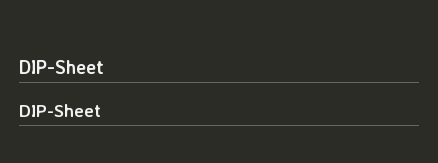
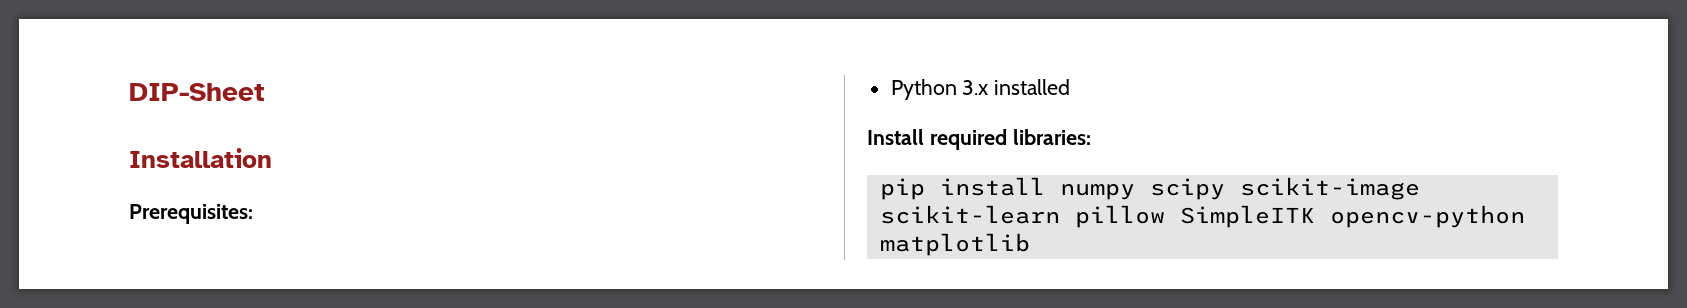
[19,104,101,117] DIP-Sheet -> [129,148,272,168] [129,204,253,224] [890,79,1071,100] [867,129,1091,150] [879,177,1420,200] [879,205,1525,228] [879,233,1030,256] Installation // Prerequisites: // Python 3.x installed // Install required libraries: // pip install numpy scipy scikit-image scikit-learn pillow SimpleITK opencv-python matplotlib

